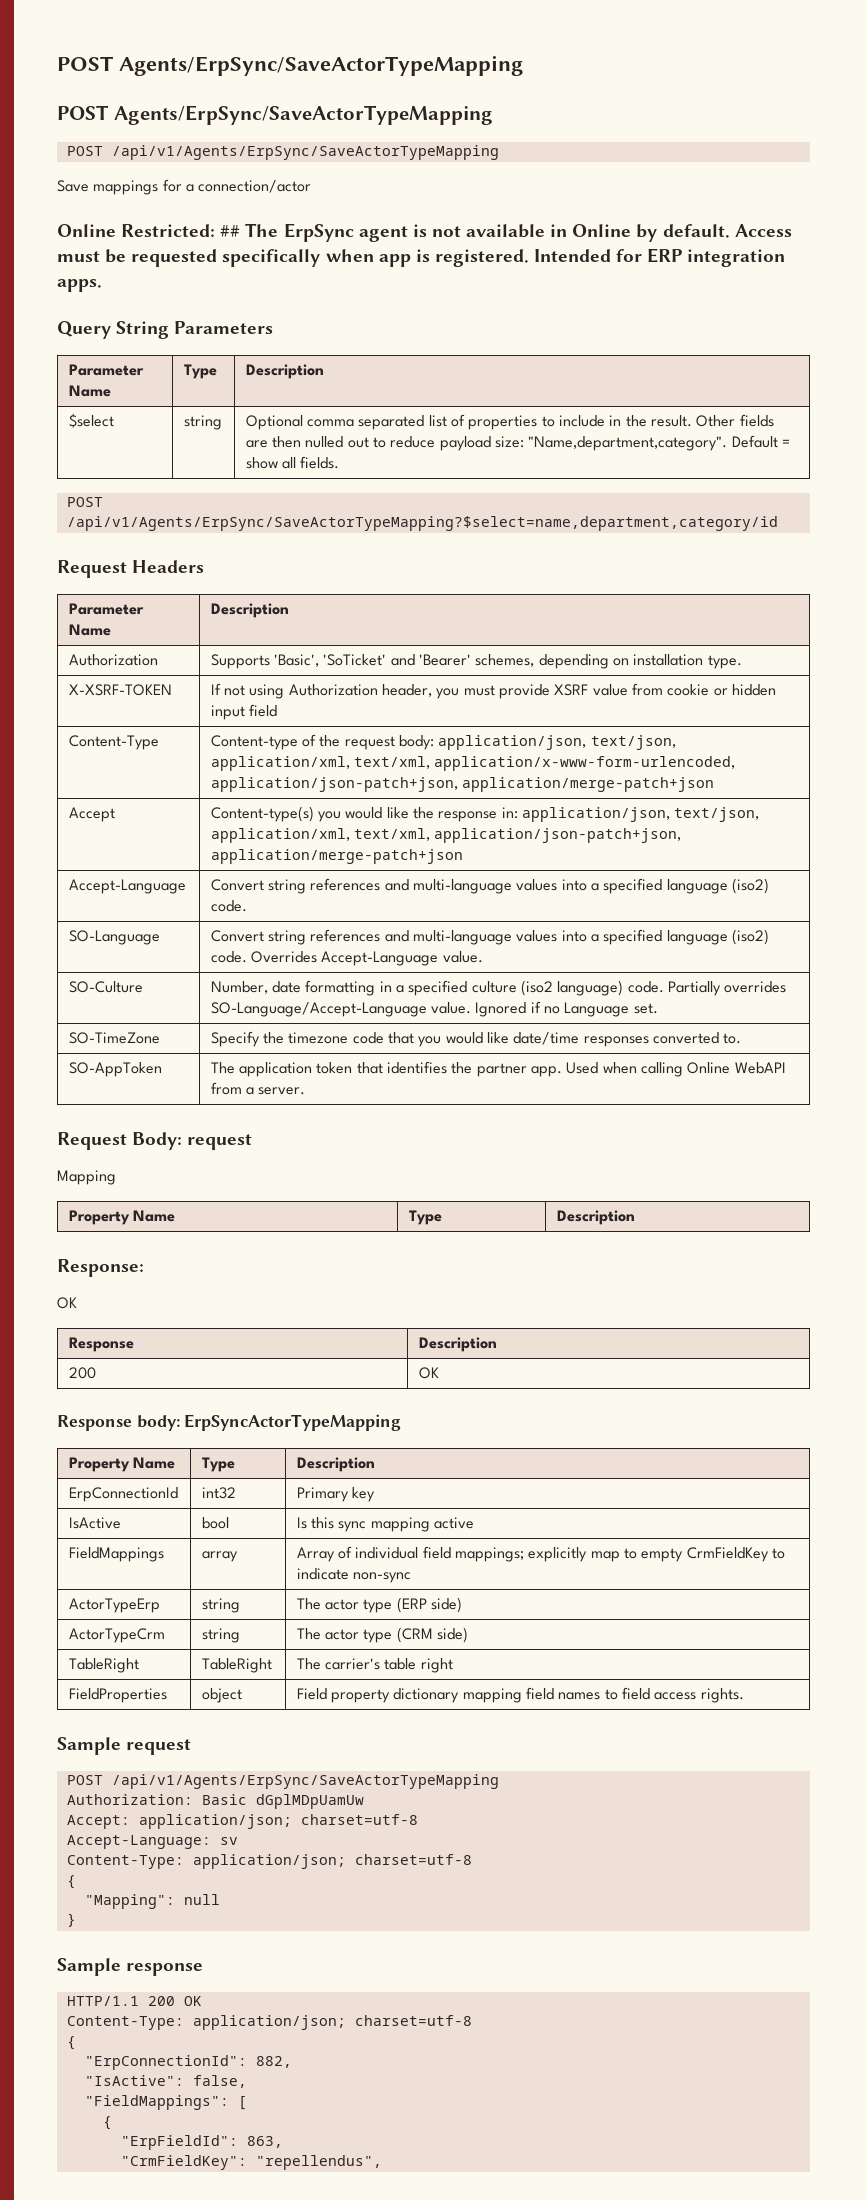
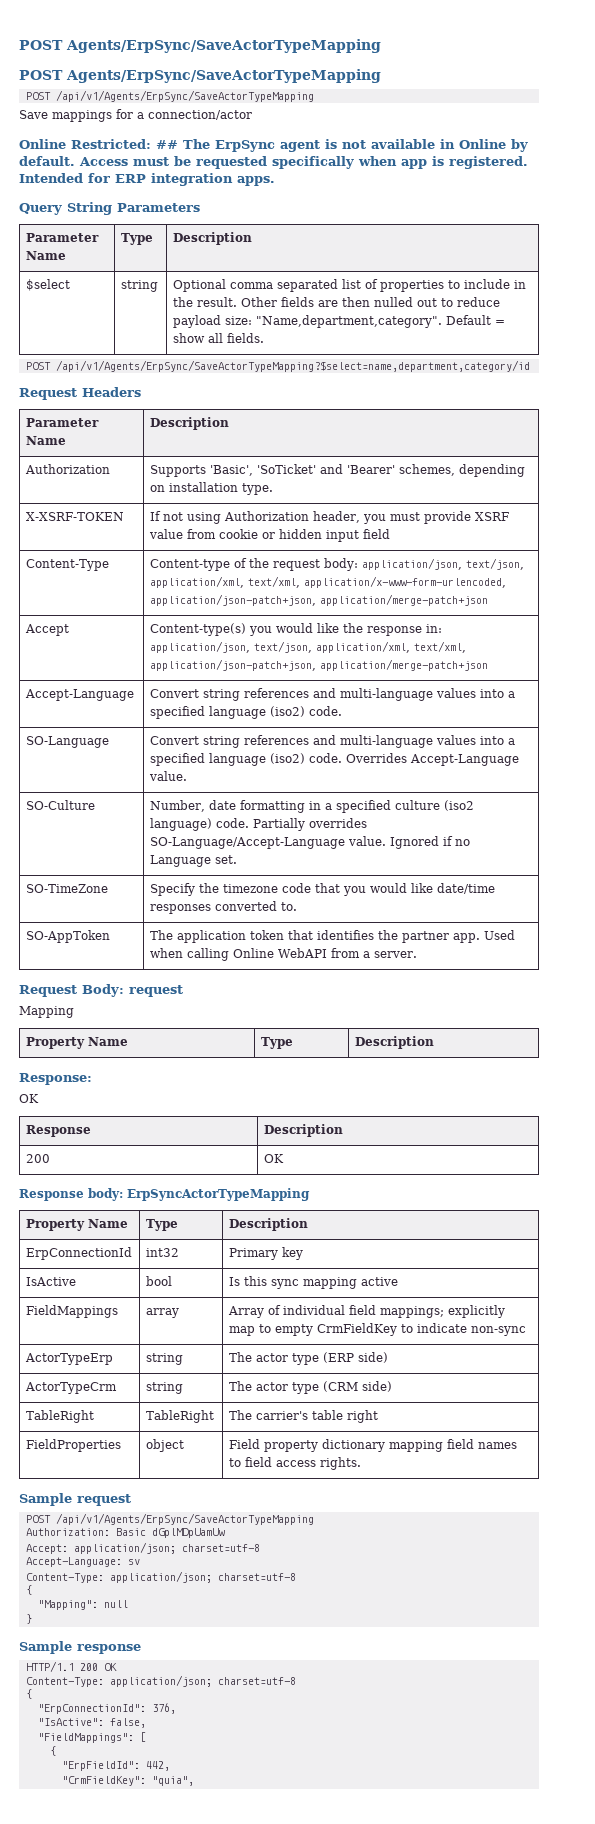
[255,2056,292,2068] 882, -> [151,1703,176,1714] 376,
[246,2136,283,2148] 863, -> [145,1761,170,1771] 442,
[255,2155,382,2170] "repellendus", -> [151,1776,194,1786] "quia",

